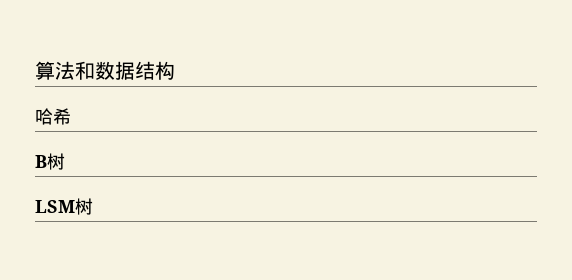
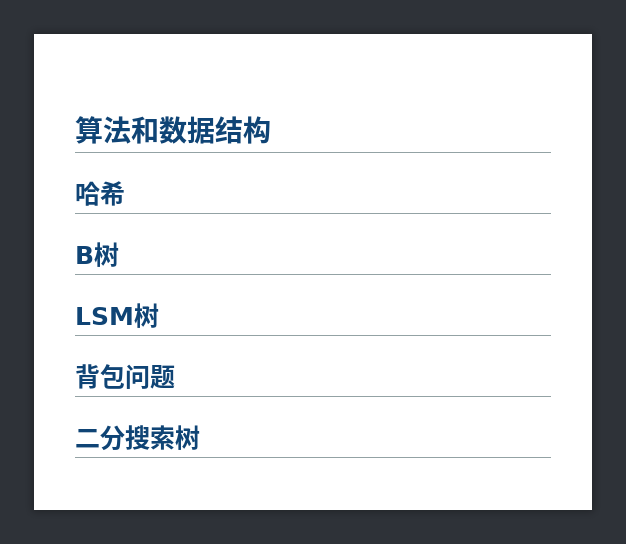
(93, 206) none -> [75,364,175,389] [75,425,200,451] // 背包问题 // 二分搜索树

